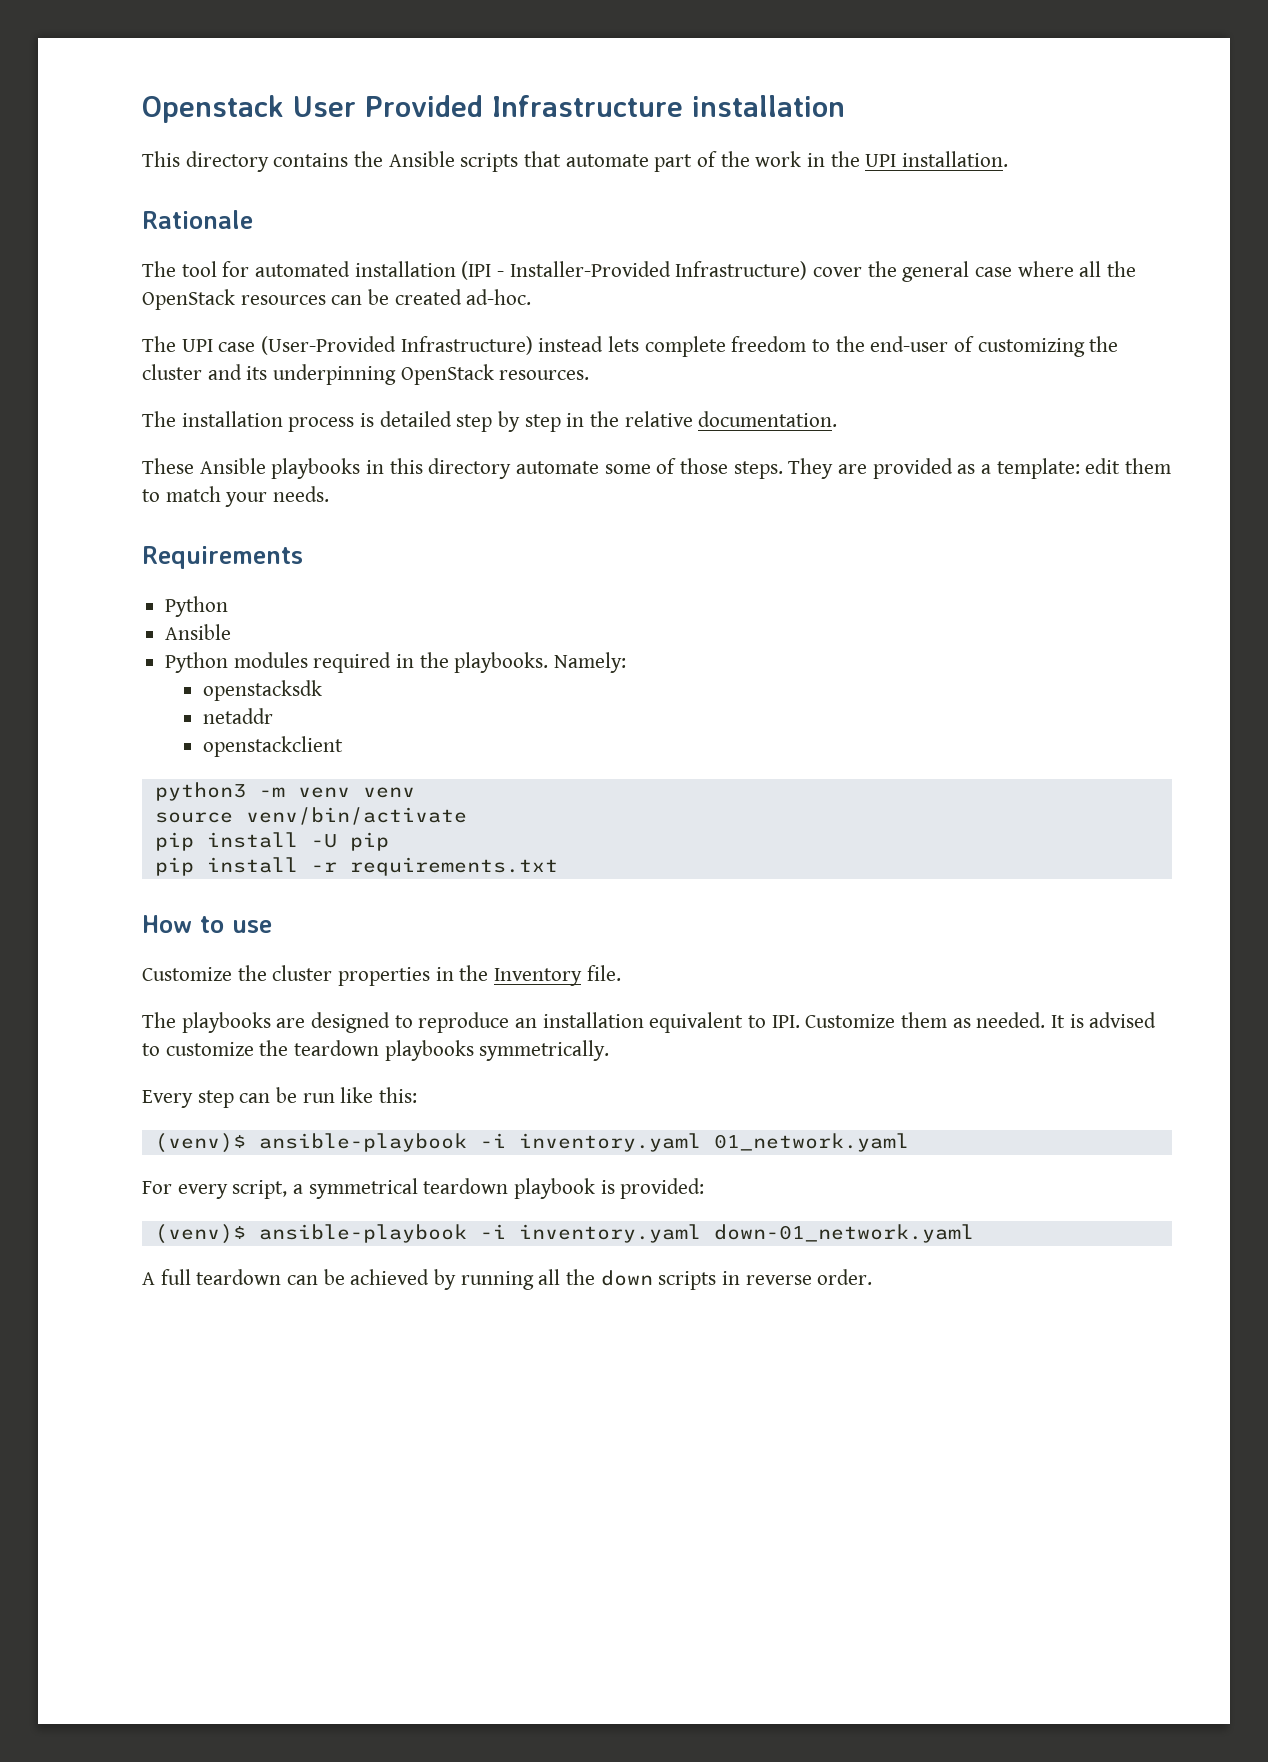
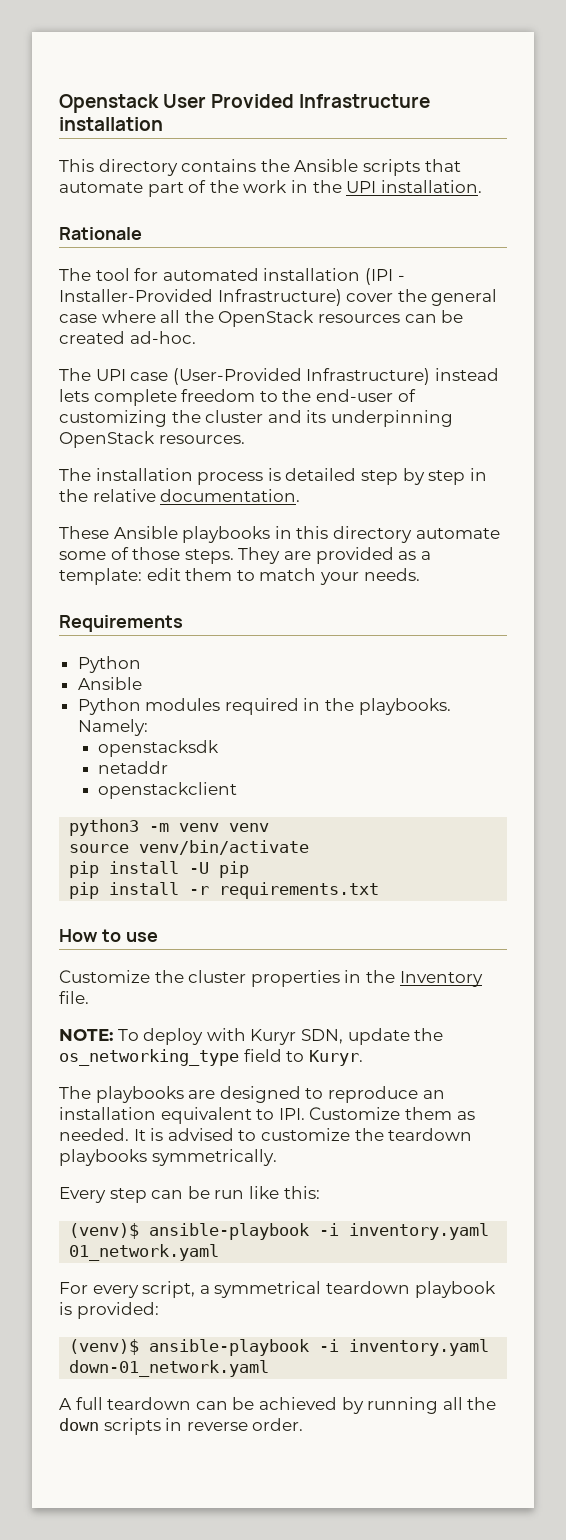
(621, 973) none -> [59,1028,444,1045] [59,1049,363,1066] // NOTE: To deploy with Kuryr SDN, update the os_networking_type field to Kuryr.

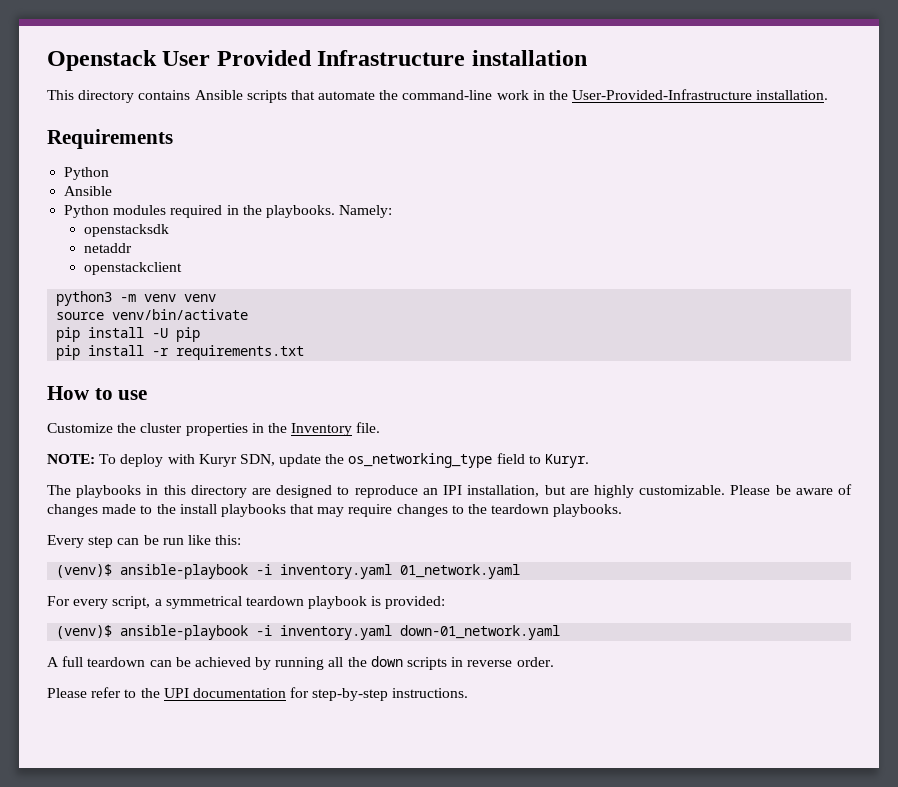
[260,159,290,172] the -> (191, 95) none
[147,180,239,197] part of the -> [379,90,493,100] the command-line
[346,181,377,193] UPI -> [572,89,753,100] User-Provided-Infrastructure
[59,227,142,240] [59,268,405,285] [59,289,498,306] [59,310,464,327] [59,331,196,344] [59,368,499,385] [59,389,416,406] [59,410,453,427] [59,431,245,448] [59,468,487,485] [59,489,301,502] [59,526,500,543] [59,547,431,564] [59,568,420,585] // Rationale // The tool for automated installation (IPI - Installer-Provided Infrastructure) cover the general case where all the OpenStack resources can be created ad-hoc. // The UPI case (User-Provided Infrastructure) instead lets complete freedom to the end-user of customizing the cluster and its underpinning OpenStack resources. // The installation process is detailed step by step in the relative documentation. // These Ansible playbooks in this directory automate some of those steps. They are provided as a template: edit them to match your needs. -> (829, 95) none
(184, 1094) none -> [146,485,247,498] in this directory
[59,1107,475,1124] [59,1128,473,1141] [59,1149,277,1166] installation equivalent to IPI. Customize them as needed. It is advised to customize the teardown playbooks symmetrically. -> [443,484,853,498] [47,504,623,517] IPI installation, but are highly customizable. Please be aware of changes made to the install playbooks that may require changes to the teardown playbooks.
(304, 1424) none -> [47,687,469,701] // Please refer to the UPI documentation for step-by-step instructions.

